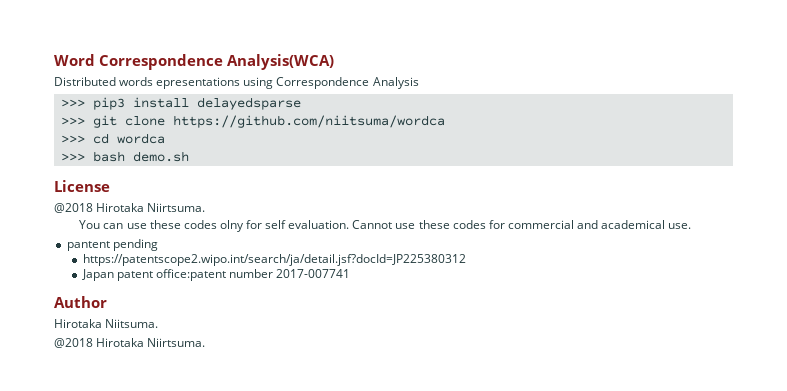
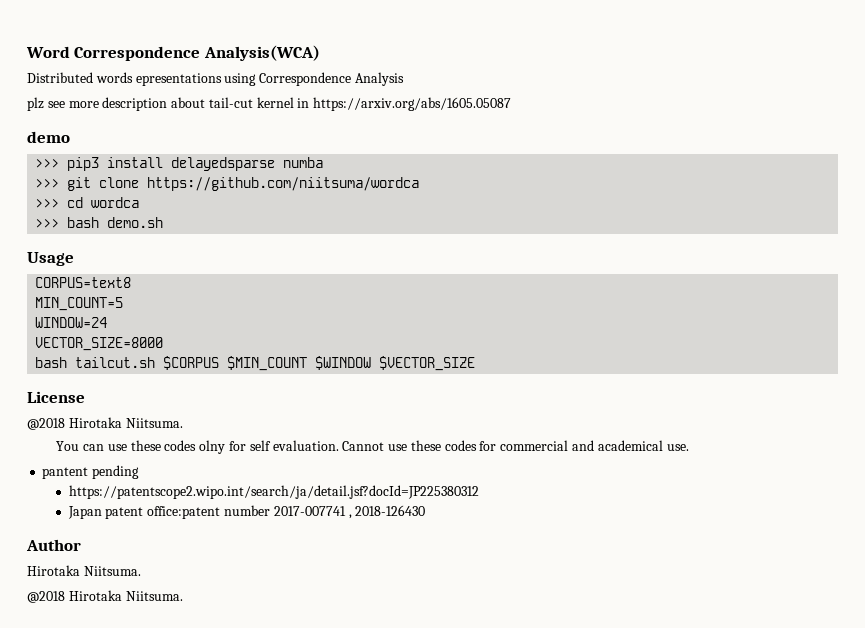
(419, 83) none -> [27,97,512,111] [27,131,70,143] // plz see more description about tail-cut kernel in https://arxiv.org/abs/1605.05087 // demo
(301, 103) none -> [283,157,324,168] numba
(189, 156) none -> [27,252,74,266] [35,277,132,288] [35,297,124,311] [35,317,108,328] [35,337,164,351] [35,356,476,371] // Usage // CORPUS=text8 // MIN_COUNT=5 // WINDOW=24 // VECTOR_SIZE=8000 // bash tailcut.sh $CORPUS $MIN_COUNT $WINDOW $VECTOR_SIZE
[147,203,206,212] Niirtsuma. -> [125,418,183,428] Niitsuma.
(351, 273) none -> [348,505,426,519] , 2018-126430
[147,338,206,347] Niirtsuma. -> [125,591,183,601] Niitsuma.

